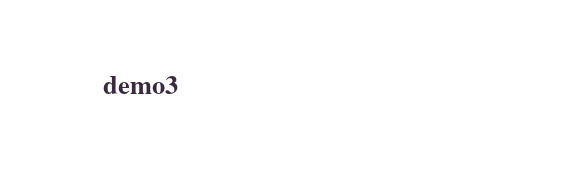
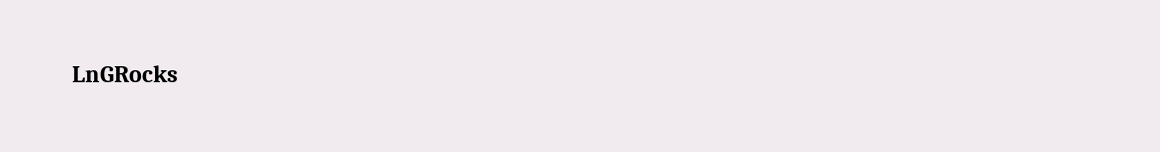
[103,76,178,94] demo3 -> [71,65,179,83] LnGRocks

